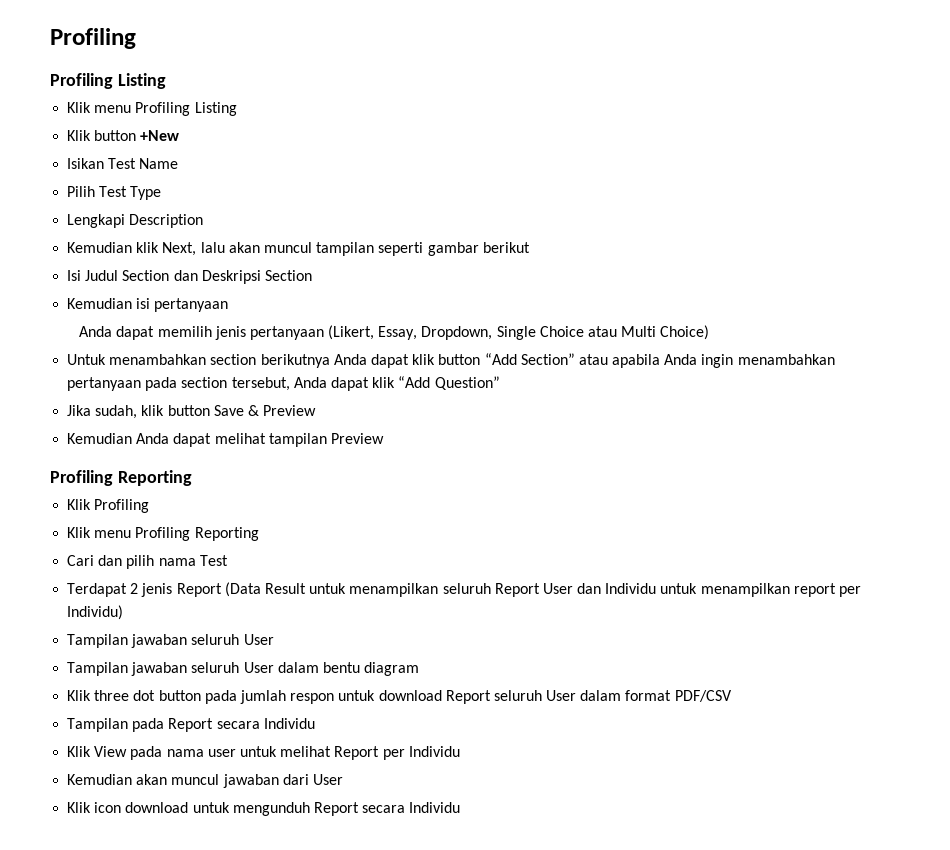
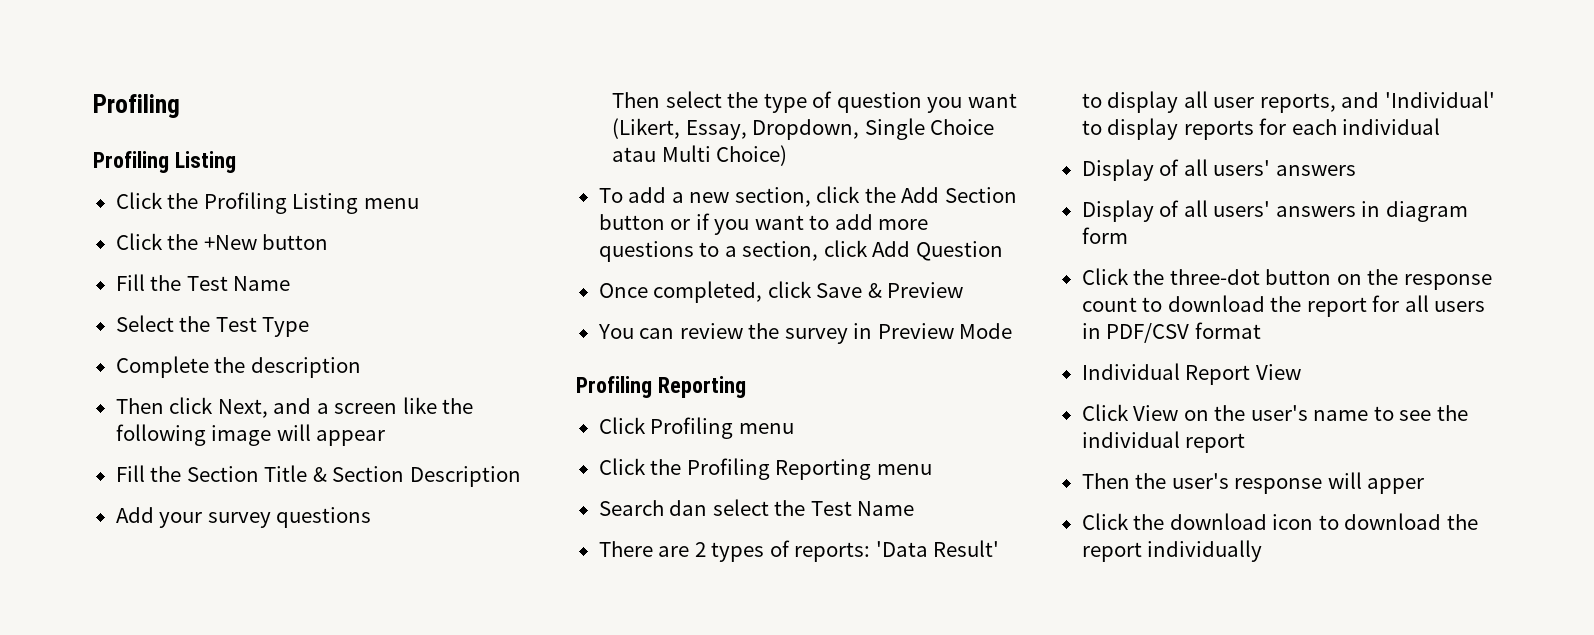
[67,102,237,116] [67,130,180,141] [67,158,179,169] [67,186,96,197] Klik menu Profiling Listing // Klik button +New // Isikan Test Name // Pilih -> [115,192,419,214] [115,233,329,250] [115,274,291,291] [115,315,211,332] Click the Profiling Listing menu // Click the +New button // Fill the Test Name // Select the
[67,214,204,228] [67,242,530,256] [67,270,312,284] [67,298,229,312] [79,326,324,340] Lengkapi Description // Kemudian klik Next, lalu akan muncul tampilan seperti gambar berikut // Isi Judul Section dan Deskripsi Section // Kemudian isi pertanyaan // Anda dapat memilih jenis pertanyaan -> [115,356,361,378] [115,397,474,418] [115,424,386,446] [115,465,521,487] [115,507,372,528] [612,91,1017,113] Complete the description // Then click Next, and a screen like the following image will appear // Fill the Section Title & Section Description // Add your survey questions // Then select the type of question you want
[67,353,835,368] [67,376,500,391] [67,405,317,419] [67,433,384,447] [50,470,192,486] [67,499,150,513] [67,527,259,541] [67,555,228,569] [67,582,862,597] [67,605,124,620] [67,634,274,648] [67,662,420,676] [67,690,732,704] [67,718,315,732] [67,746,460,760] [67,774,343,788] [67,802,461,816] Untuk menambahkan section berikutnya Anda dapat klik button “Add Section” atau apabila Anda ingin menambahkan pertanyaan pada section tersebut, Anda dapat klik “Add Question” // Jika sudah, klik button Save & Preview // Kemudian Anda dapat melihat tampilan Preview // Profiling Reporting // Klik Profiling // Klik menu Profiling Reporting // Cari dan pilih nama Test // Terdapat 2 jenis Report (Data Result untuk menampilkan seluruh Report User dan Individu untuk menampilkan report per Individu) // Tampilan jawaban seluruh User // Tampilan jawaban seluruh User dalam bentu diagram // Klik three dot button pada jumlah respon untuk download Report seluruh User dalam format PDF/CSV // Tampilan pada Report secara Individu // Klik View pada nama user untuk melihat Report per Individu // Kemudian akan muncul jawaban dari User // Klik icon download untuk mengunduh Report secara Individu -> [598,186,1017,207] [598,213,929,235] [598,240,1003,262] [598,281,964,303] [597,323,1013,344] [576,376,746,398] [598,417,794,439] [598,458,932,480] [598,499,915,516] [598,540,1000,562] [1081,91,1495,113] [1081,118,1441,140] [1081,159,1356,181] [1081,200,1468,222] [1081,227,1128,244] [1081,268,1492,290] [1081,295,1486,317] [1081,322,1261,343] [1081,363,1301,385] [1081,404,1468,421] [1081,431,1246,453] [1081,472,1425,494] [1081,513,1478,530] [1081,540,1263,562] To add a new section, click the Add Section button or if you want to add more questions to a section, click Add Question // Once completed, click Save & Preview // You can review the survey in Preview Mode // Profiling Reporting // Click Profiling menu // Click the Profiling Reporting menu // Search dan select the Test Name // There are 2 types of reports: 'Data Result' to display all user reports, and 'Individual' to display reports for each individual // Display of all users' answers // Display of all users' answers in diagram form // Click the three-dot button on the response count to download the report for all users in PDF/CSV format // Individual Report View // Click View on the user's name to see the individual report // Then the user's response will apper // Click the download icon to download the report individually

